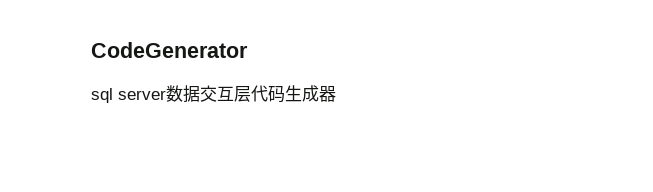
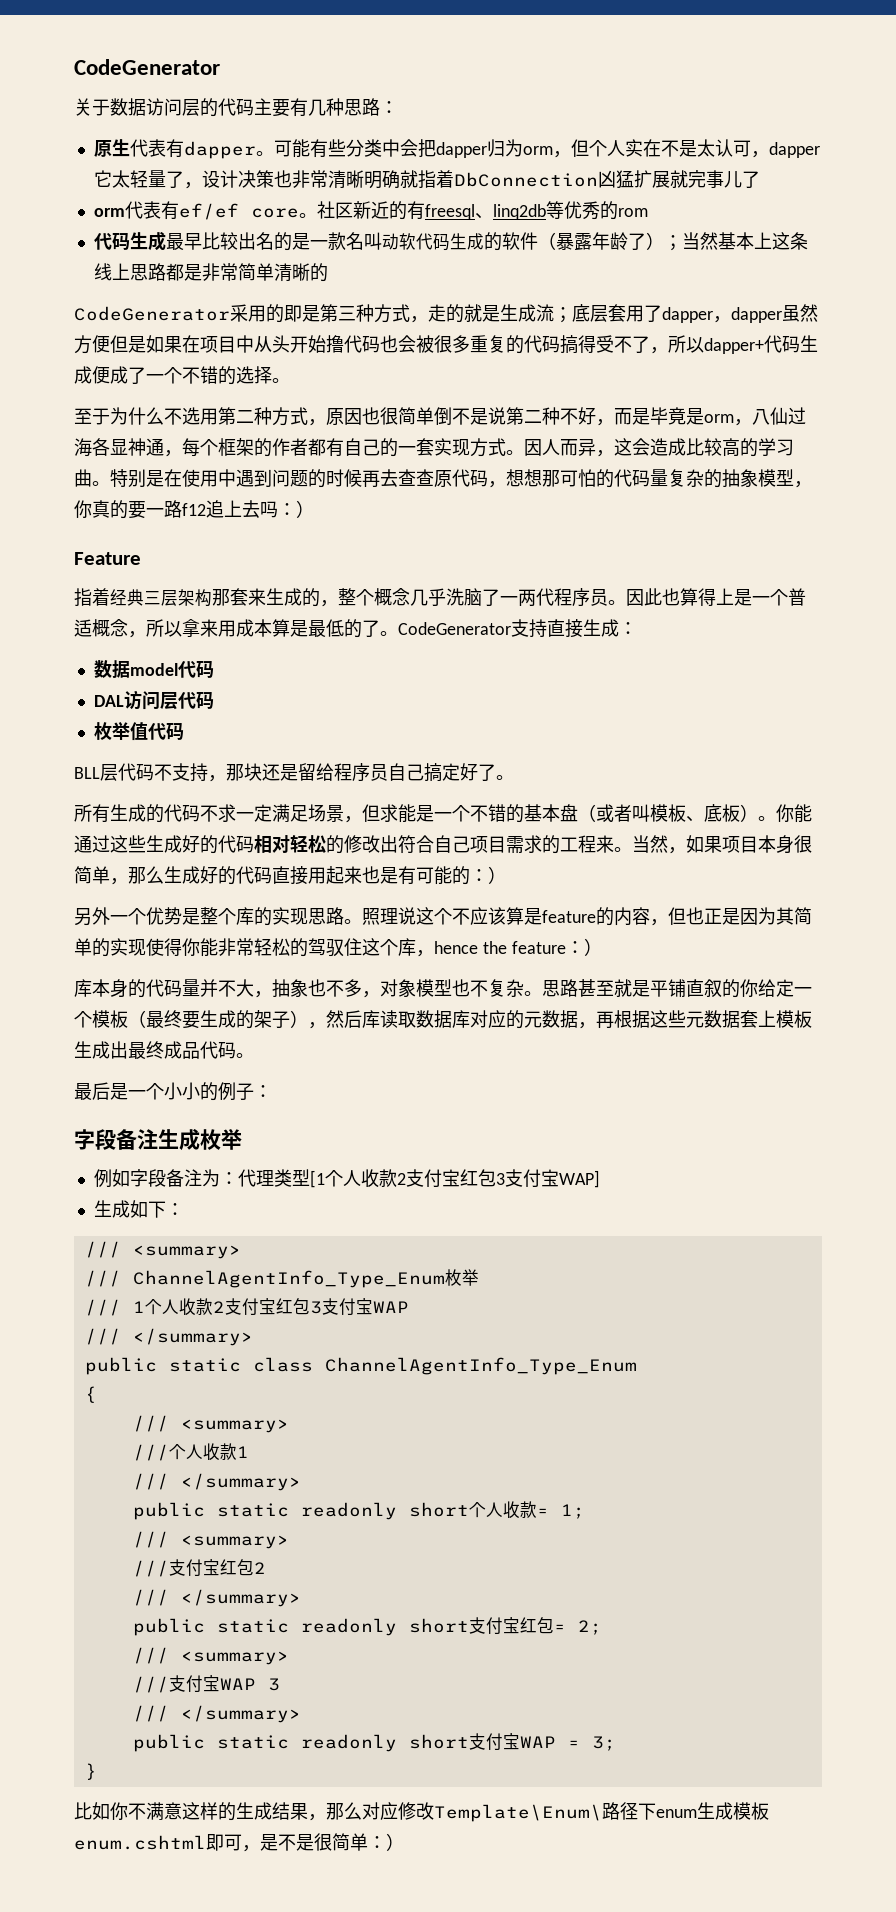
[91,85,336,103] sql server数据交互层代码生成器 -> [74,98,398,117] [93,139,820,159] [93,170,760,189] [93,201,648,220] [93,231,808,251] [93,263,328,282] [74,304,818,323] [74,335,818,354] [74,366,290,385] [74,407,806,426] [74,438,794,457] [74,469,812,488] [74,500,314,519] [74,552,141,565] [74,588,806,607] [74,619,637,638] [93,660,214,678] [93,690,214,710] [93,722,184,741] [74,763,514,782] [74,804,812,823] [74,835,812,854] [74,866,506,885] [74,907,812,926] [74,938,602,957] [74,979,812,998] [74,1010,812,1029] [74,1041,254,1059] [74,1082,272,1101] [74,1128,242,1151] [93,1169,600,1188] [93,1200,184,1218] [84,1241,241,1259] [84,1269,479,1288] [84,1298,409,1316] [84,1328,253,1346] [84,1357,637,1375] [84,1386,97,1403] [132,1415,289,1433] [132,1443,249,1461] [132,1473,301,1491] [132,1501,585,1520] [132,1531,289,1549] [132,1559,266,1577] [132,1589,301,1607] [132,1617,602,1636] [132,1647,289,1665] [132,1675,280,1693] [132,1705,301,1723] [132,1733,616,1752] [84,1763,97,1780] [74,1802,769,1822] [74,1833,404,1852] 关于数据访问层的代码主要有几种思路： // 原生代表有dapper。可能有些分类中会把dapper归为orm，但个人实在不是太认可，dapper它太轻量了，设计决策也非常清晰明确就指着DbConnection凶猛扩展就完事儿了 // orm代表有ef/ef core。社区新近的有freesql、linq2db等优秀的rom // 代码生成最早比较出名的是一款名叫动软代码生成的软件（暴露年龄了）；当然基本上这条线上思路都是非常简单清晰的 // CodeGenerator采用的即是第三种方式，走的就是生成流；底层套用了dapper，dapper虽然方便但是如果在项目中从头开始撸代码也会被很多重复的代码搞得受不了，所以dapper+代码生成便成了一个不错的选择。 // 至于为什么不选用第二种方式，原因也很简单倒不是说第二种不好，而是毕竟是orm，八仙过海各显神通，每个框架的作者都有自己的一套实现方式。因人而异，这会造成比较高的学习曲。特别是在使用中遇到问题的时候再去查查原代码，想想那可怕的代码量复杂的抽象模型，你真的要一路f12追上去吗：） // Feature // 指着经典三层架构那套来生成的，整个概念几乎洗脑了一两代程序员。因此也算得上是一个普适概念，所以拿来用成本算是最低的了。CodeGenerator支持直接生成： // 数据model代码 // DAL访问层代码 // 枚举值代码 // BLL层代码不支持，那块还是留给程序员自己搞定好了。 // 所有生成的代码不求一定满足场景，但求能是一个不错的基本盘（或者叫模板、底板）。你能通过这些生成好的代码相对轻松的修改出符合自己项目需求的工程来。当然，如果项目本身很简单，那么生成好的代码直接用起来也是有可能的：） // 另外一个优势是整个库的实现思路。照理说这个不应该算是feature的内容，但也正是因为其简单的实现使得你能非常轻松的驾驭住这个库，hence the feature：） // 库本身的代码量并不大，抽象也不多，对象模型也不复杂。思路甚至就是平铺直叙的你给定一个模板（最终要生成的架子），然后库读取数据库对应的元数据，再根据这些元数据套上模板生成出最终成品代码。 // 最后是一个小小的例子： // 字段备注生成枚举 // 例如字段备注为：代理类型[1个人收款2支付宝红包3支付宝WAP] // 生成如下： // /// <summary> // /// ChannelAgentInfo_Type_Enum枚举 // /// 1个人收款2支付宝红包3支付宝WAP // /// </summary> // public static class ChannelAgentInfo_Type_Enum // { // /// <summary> // ///个人收款1 // /// </summary> // public static readonly short个人收款= 1; // /// <summary> // ///支付宝红包2 // /// </summary> // public static readonly short支付宝红包= 2; // /// <summary> // ///支付宝WAP 3 // /// </summary> // public static readonly short支付宝WAP = 3; // } // 比如你不满意这样的生成结果，那么对应修改Template\Enum\路径下enum生成模板enum.cshtml即可，是不是很简单：）

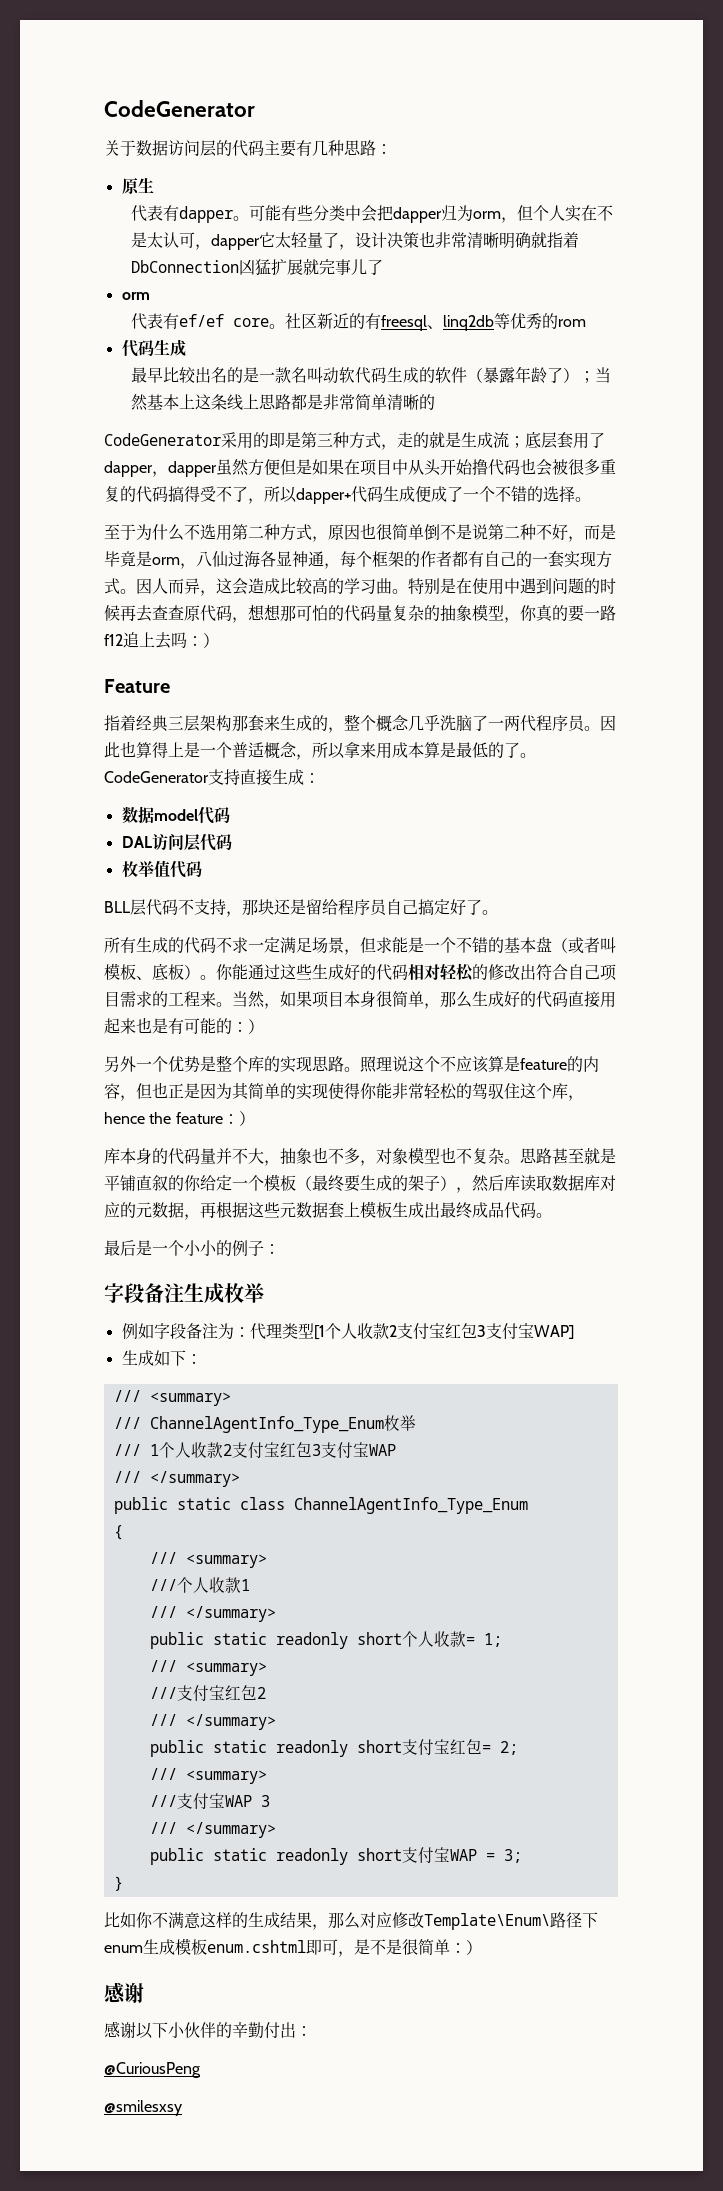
(130, 148) none -> (154, 185) //
(125, 212) none -> (150, 296) //
(166, 241) none -> (186, 348) //
(404, 1842) none -> [104,1982,144,2004] [104,2021,312,2039] [104,2062,201,2078] [104,2100,182,2116] // 感谢 // 感谢以下小伙伴的辛勤付出： // @CuriousPeng // @smilesxsy

